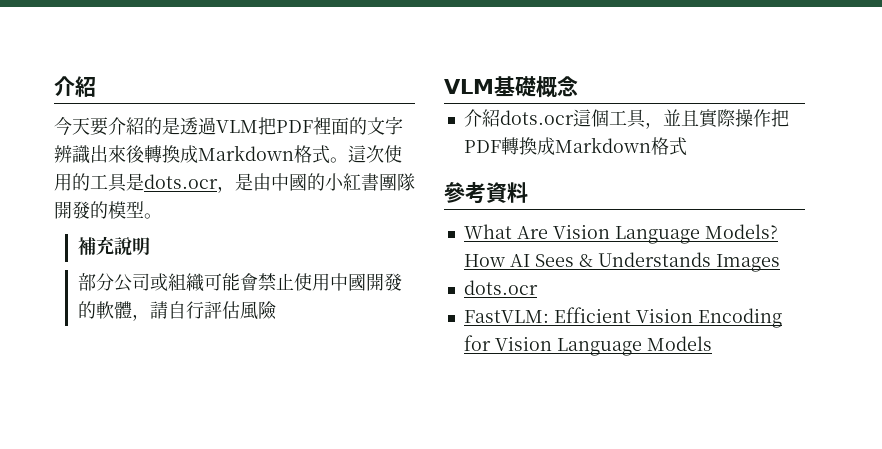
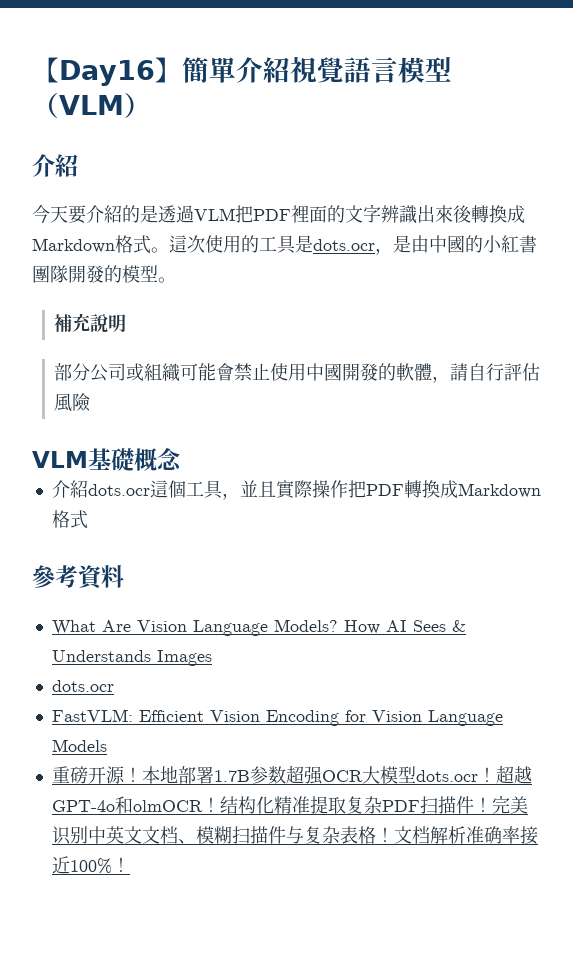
(54, 86) none -> [32,57,452,86] [32,92,151,118] 【Day16】簡單介紹視覺語言模型（VLM） //
(712, 343) none -> [51,765,532,785] [51,795,528,814] [51,826,538,845] [51,856,130,874] // 重磅开源！本地部署1.7B参数超强OCR大模型dots.ocr！超越GPT-4o和olmOCR！结构化精准提取复杂PDF扫描件！完美识别中英文文档、模糊扫描件与复杂表格！文档解析准确率接近100%！

